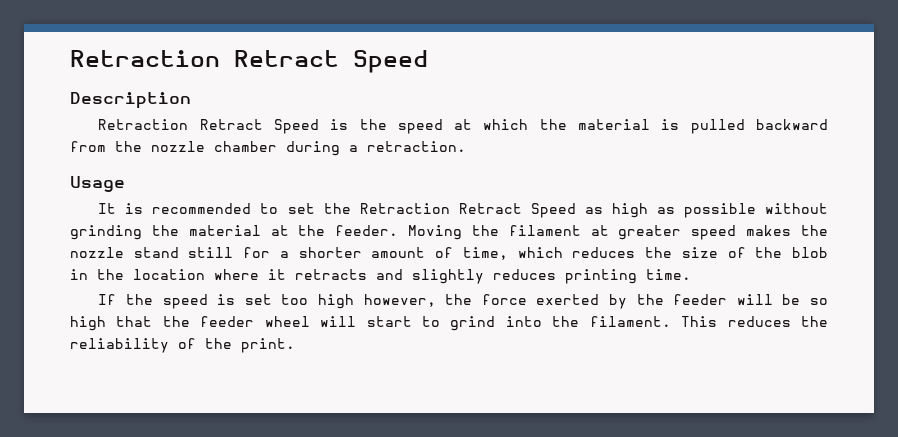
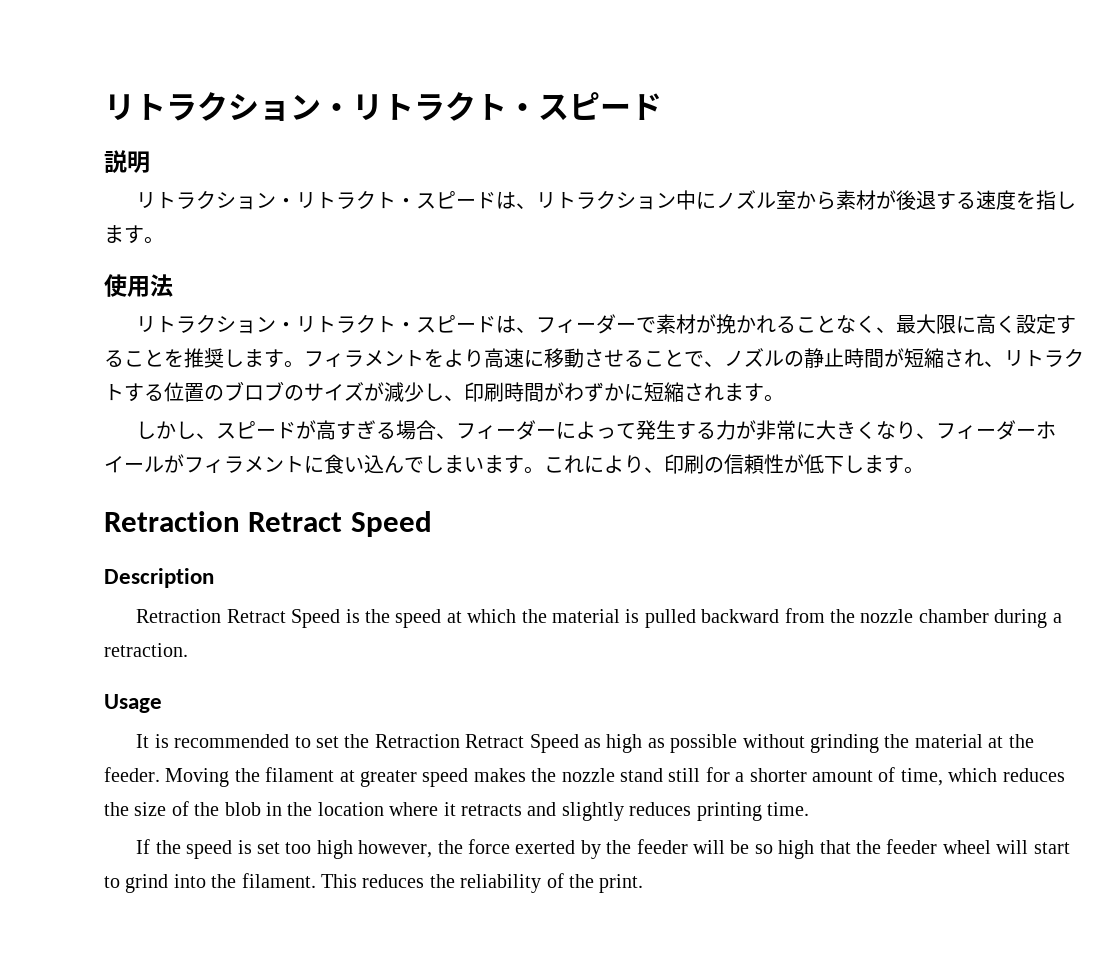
(70, 58) none -> [104,92,662,121] [104,150,150,173] [136,190,1077,210] [104,225,164,244] [104,274,173,297] [136,314,1077,334] [104,348,1084,368] [104,381,784,402] [136,420,1057,440] [104,454,924,474] リトラクション・リトラクト・スピード // 説明 // リトラクション・リトラクト・スピードは、リトラクション中にノズル室から素材が後退する速度を指します。 // 使用法 // リトラクション・リトラクト・スピードは、フィーダーで素材が挽かれることなく、最大限に高く設定することを推奨します。フィラメントをより高速に移動させることで、ノズルの静止時間が短縮され、リトラクトする位置のブロブのサイズが減少し、印刷時間がわずかに短縮されます。 // しかし、スピードが高すぎる場合、フィーダーによって発生する力が非常に大きくなり、フィーダーホイールがフィラメントに食い込んでしまいます。これにより、印刷の信頼性が低下します。 //

